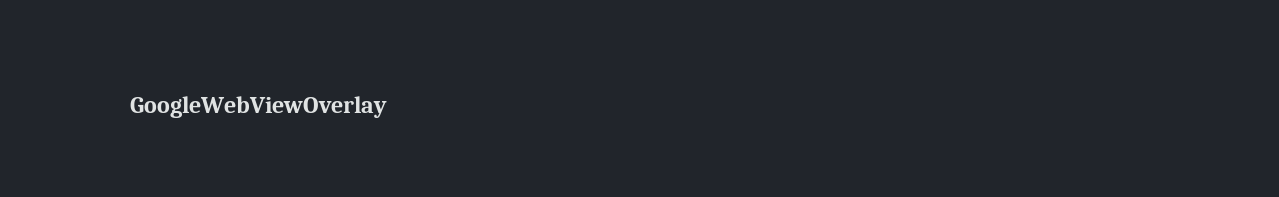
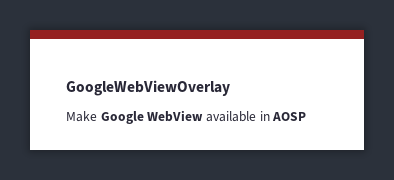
(387, 107) none -> [66,110,307,124] // Make Google WebView available in AOSP

